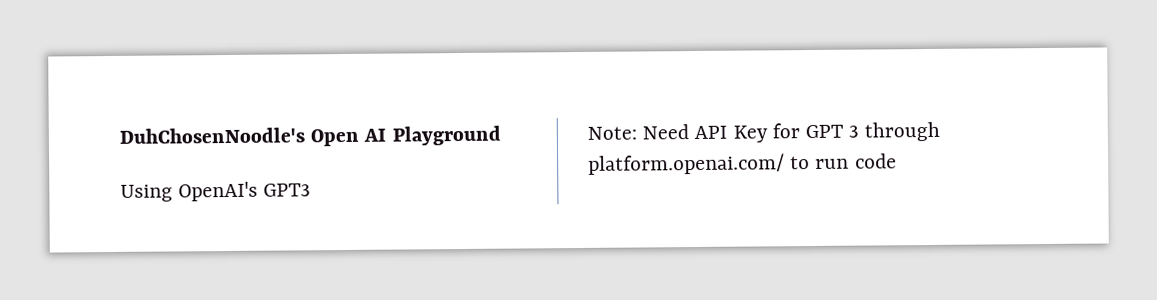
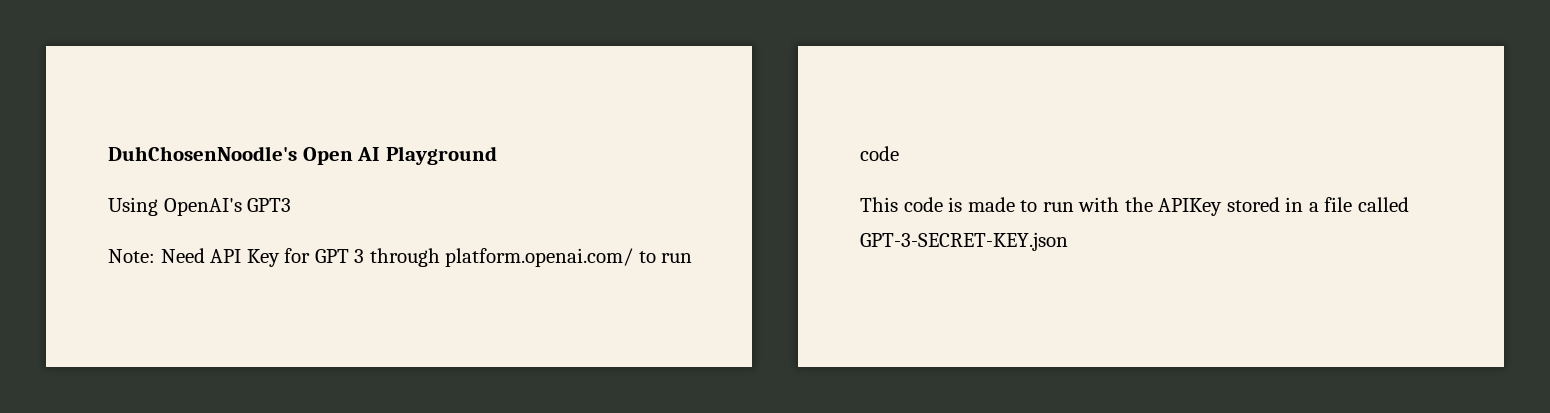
(897, 161) none -> [860,197,1409,216] [860,232,1068,251] // This code is made to run with the APIKey stored in a file called GPT-3-SECRET-KEY.json

